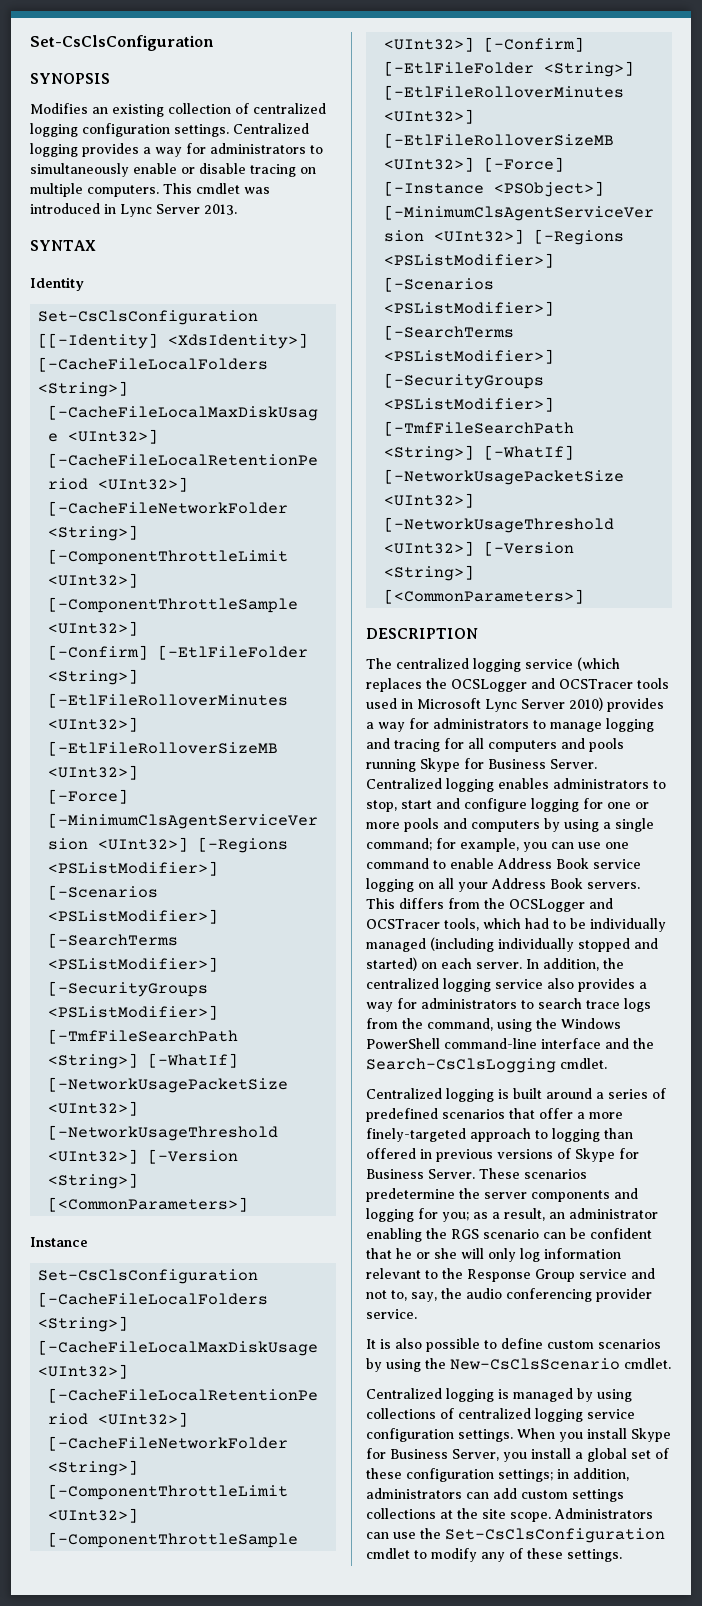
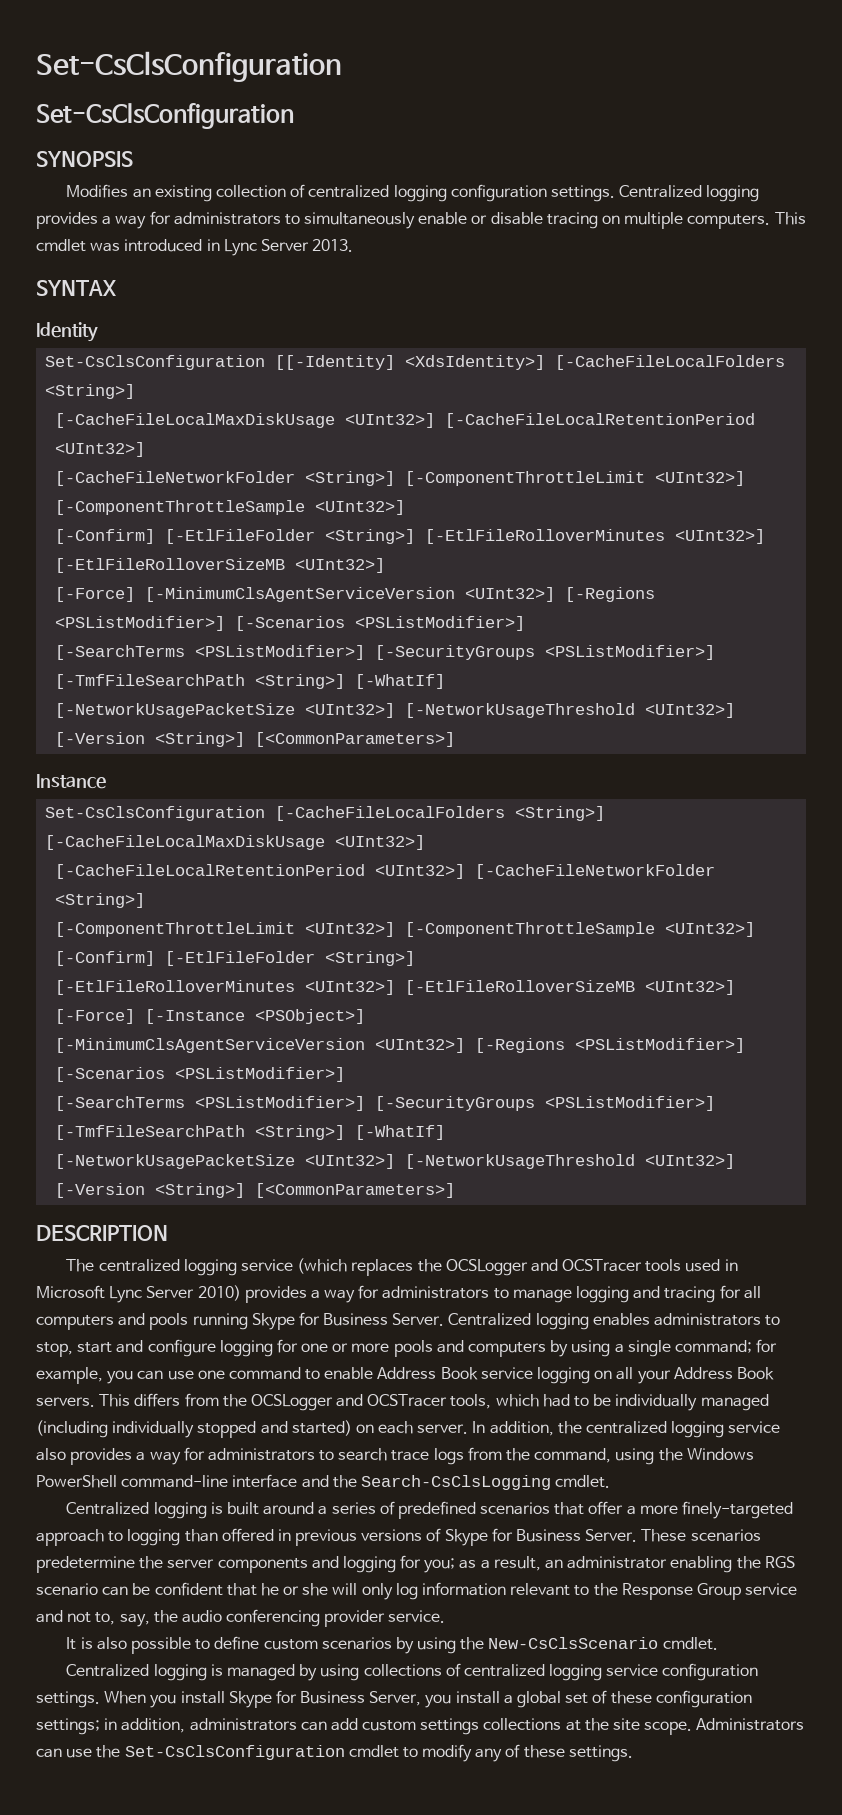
[30,35,214,51] Set-CsClsConfiguration -> [36,51,342,82] [36,103,294,129] Set-CsClsConfiguration // Set-CsClsConfiguration

